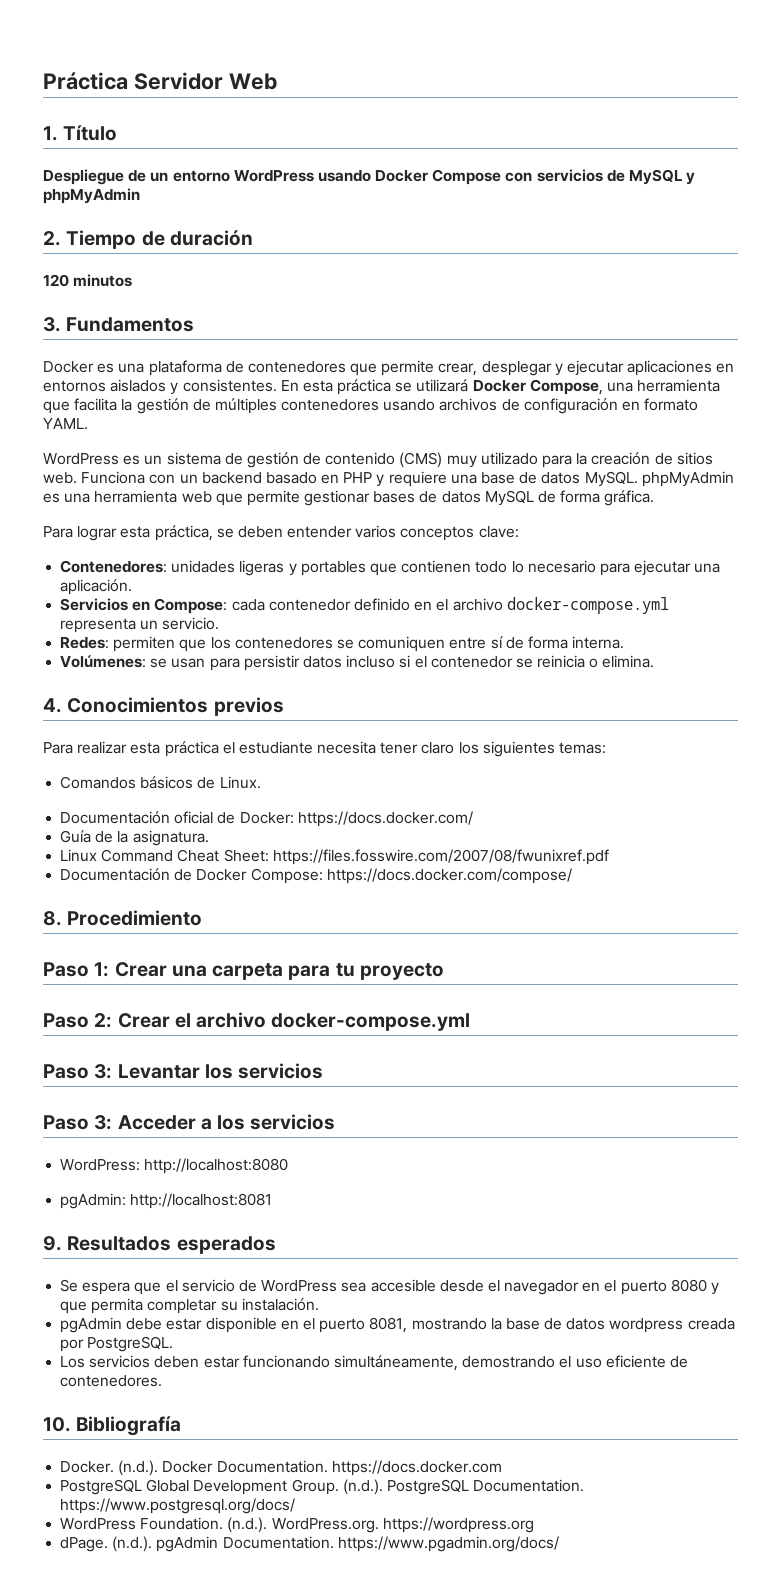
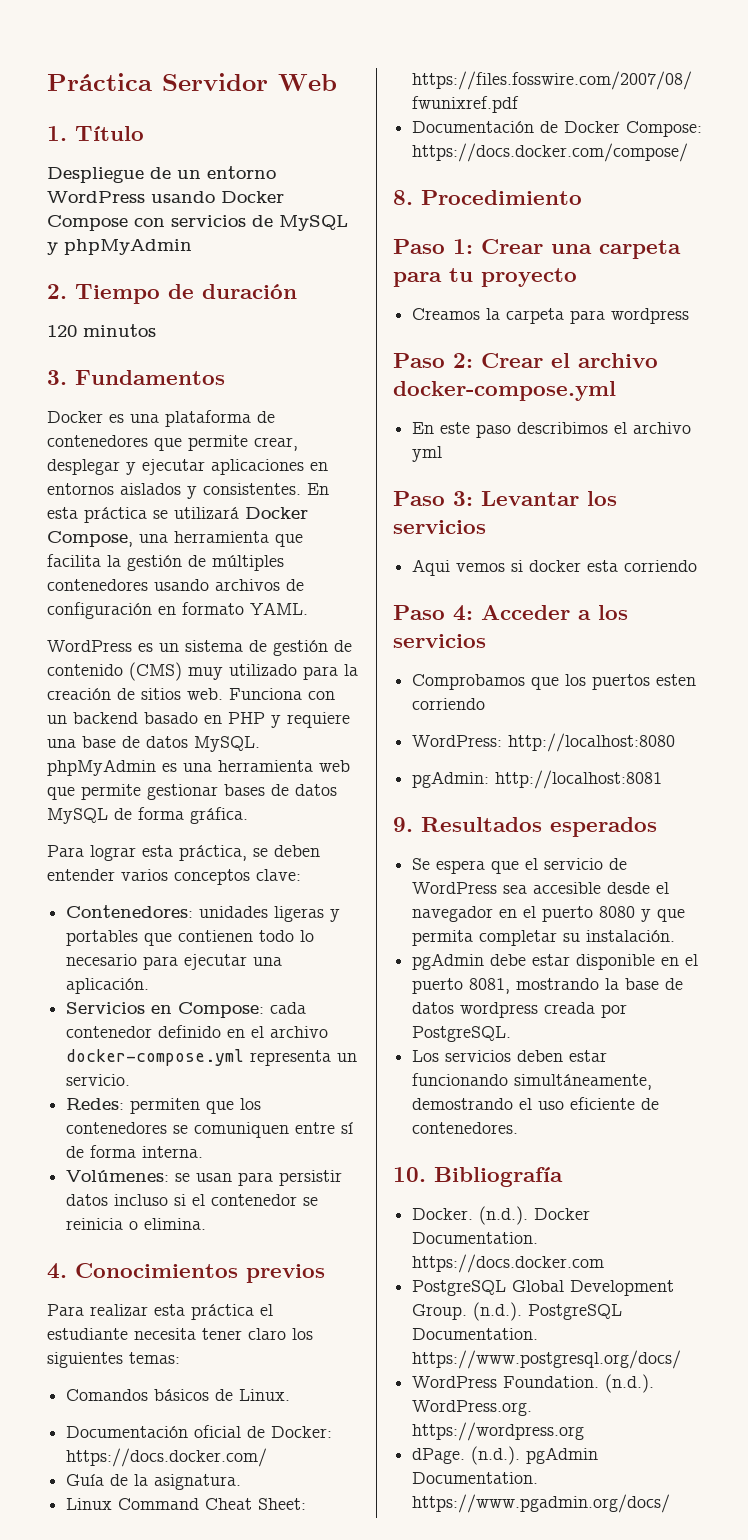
(444, 971) none -> [412,308,690,324] // Creamos la carpeta para wordpress
(471, 1022) none -> [412,422,692,438] [412,446,443,462] // En este paso describimos el archivo yml
[43,1115,113,1130] // Paso 3: -> [412,559,698,576] [393,605,473,621] // Aqui vemos si docker esta corriendo // Paso 4:
(336, 1122) none -> [412,674,697,690] [412,698,486,710] // Comprobamos que los puertos esten corriendo

